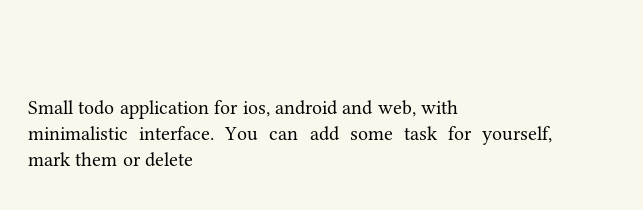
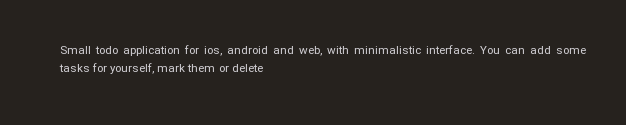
[403,126,438,140] task -> [59,64,90,72] tasks

